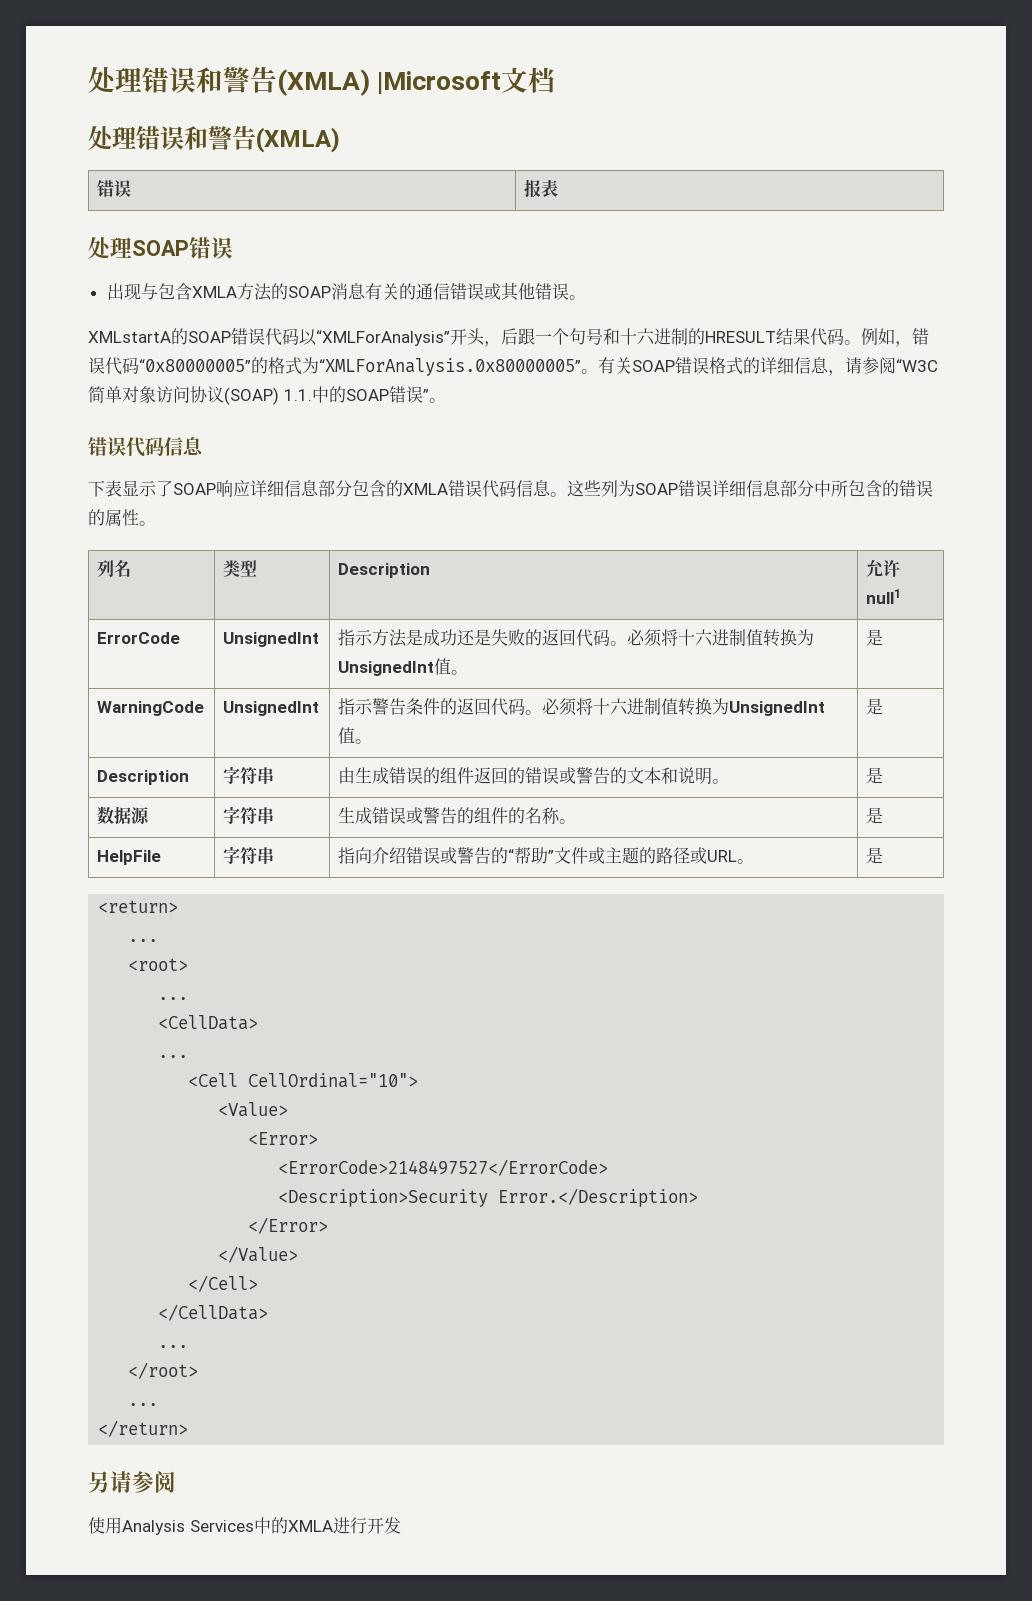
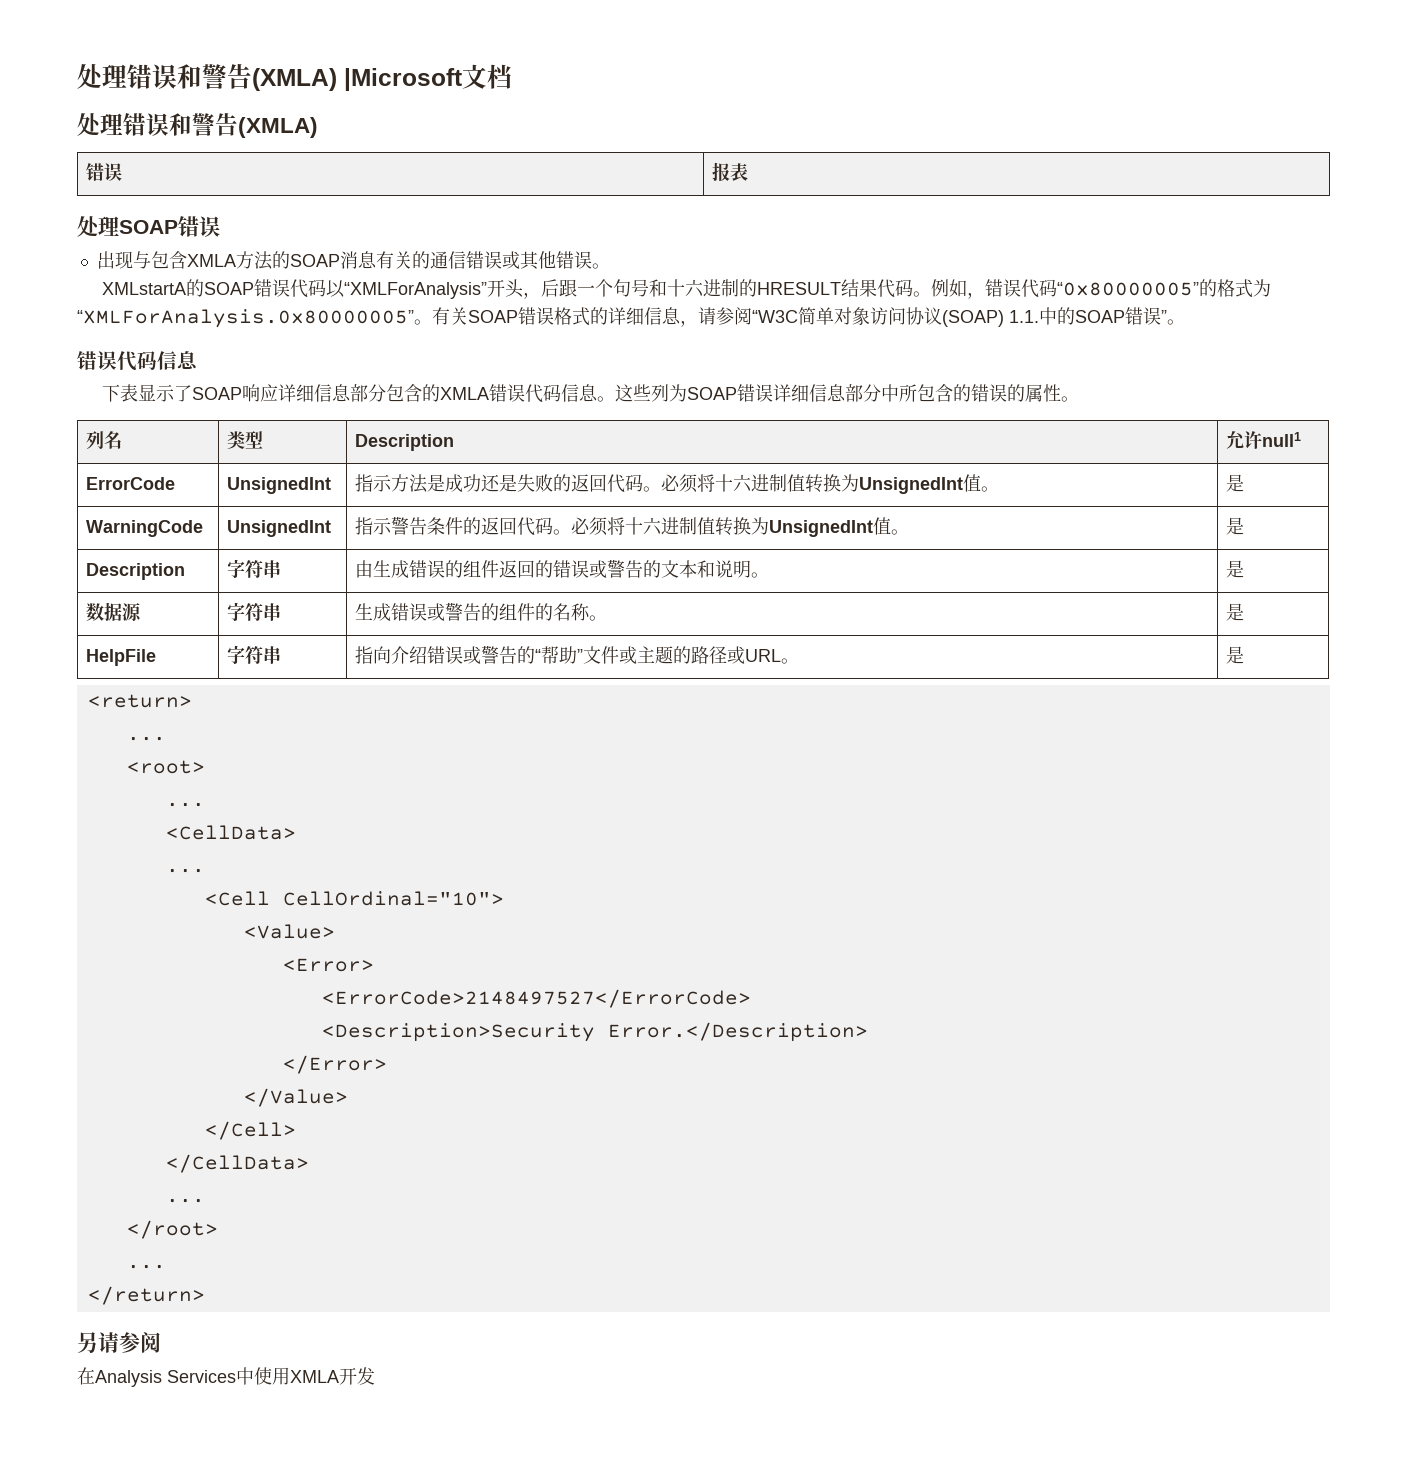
[88,1517,122,1534] 使用 -> [77,1367,95,1385] 在
[270,1517,367,1534] 的XMLA进行 -> [254,1367,339,1385] 使用XMLA

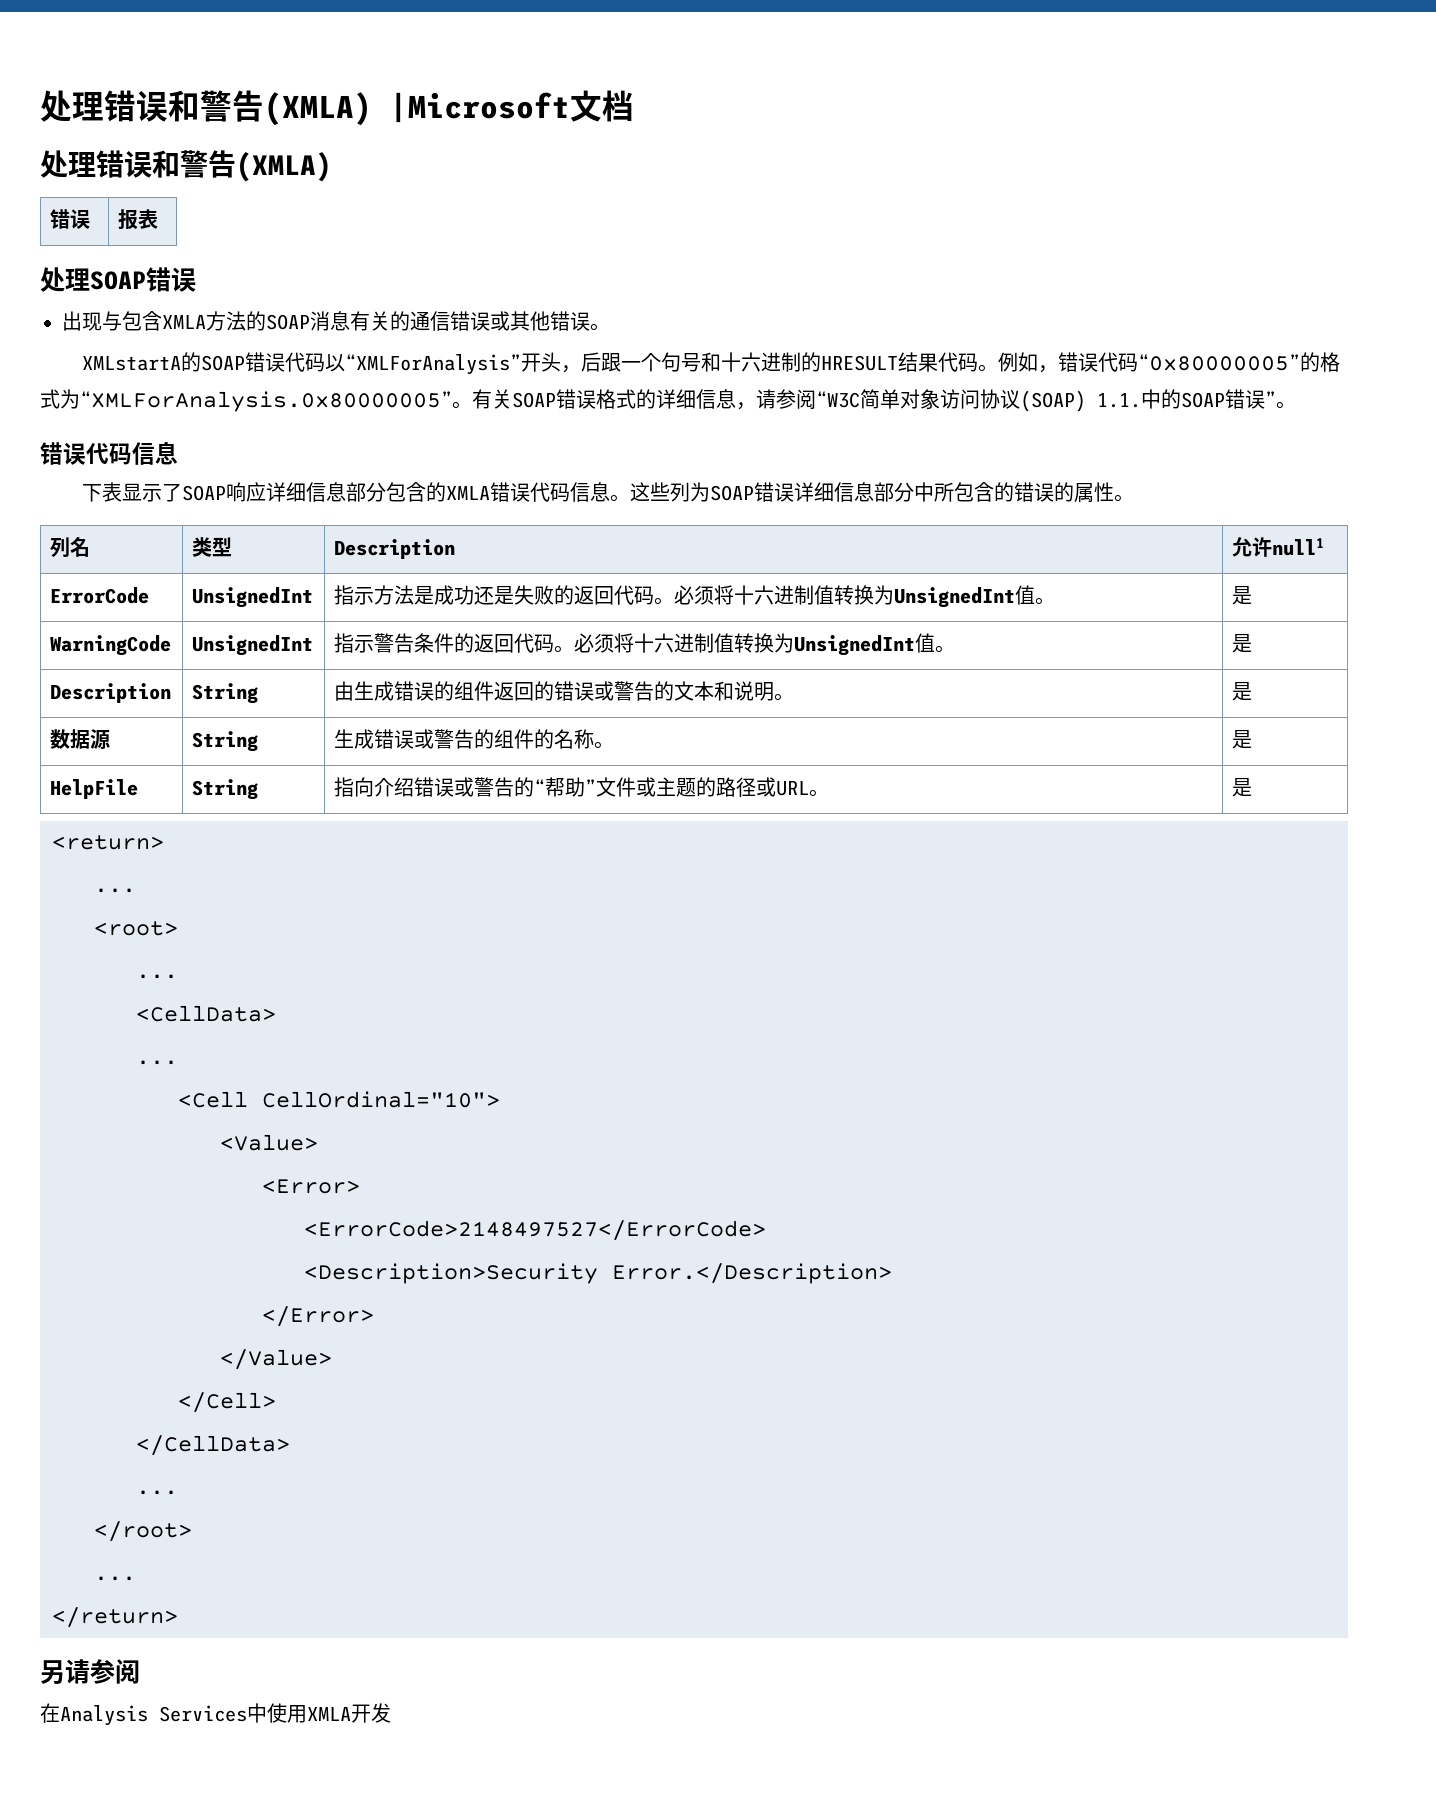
[227,559,282,578] 字符串 -> [192,683,259,704] String
[227,602,282,621] 字符串 -> [192,731,259,752] String
[227,645,282,664] 字符串 -> [192,779,259,800] String

